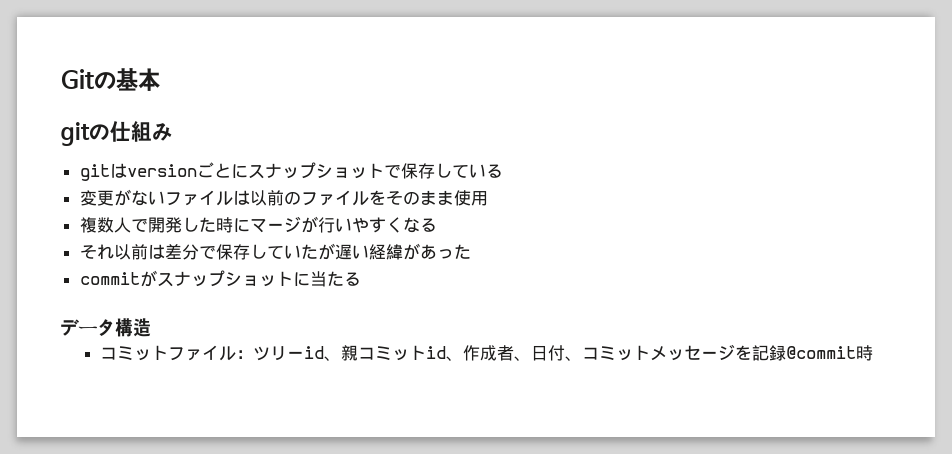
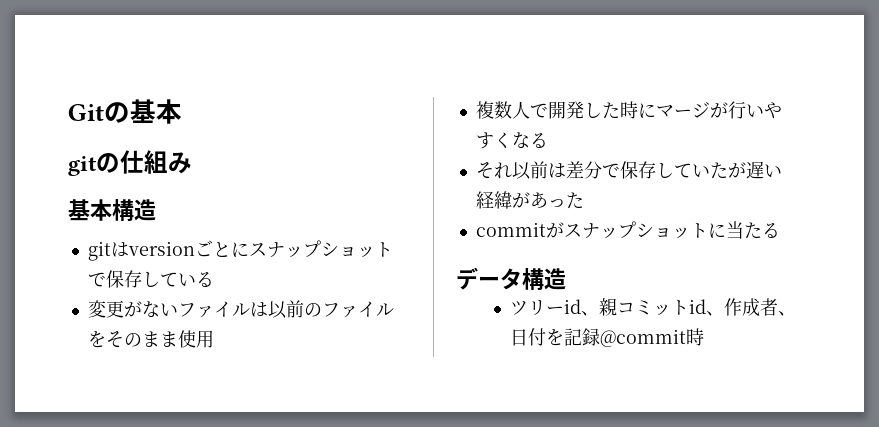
(173, 132) none -> [68,199,156,221] // 基本構造
[99,345,253,361] コミットファイル： -> (566, 279) none
[564,344,735,361] 、コミットメッセージ -> (547, 337) none

